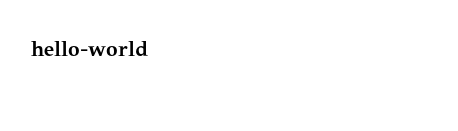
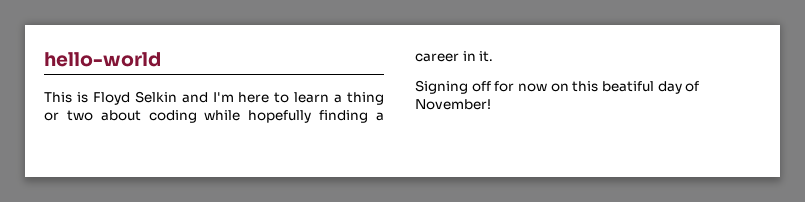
(148, 49) none -> [44,91,384,105] [44,110,384,123] [415,51,494,62] [415,80,700,94] [415,99,491,110] // This is Floyd Selkin and I'm here to learn a thing or two about coding while hopefully finding a career in it. // Signing off for now on this beatiful day of November!

